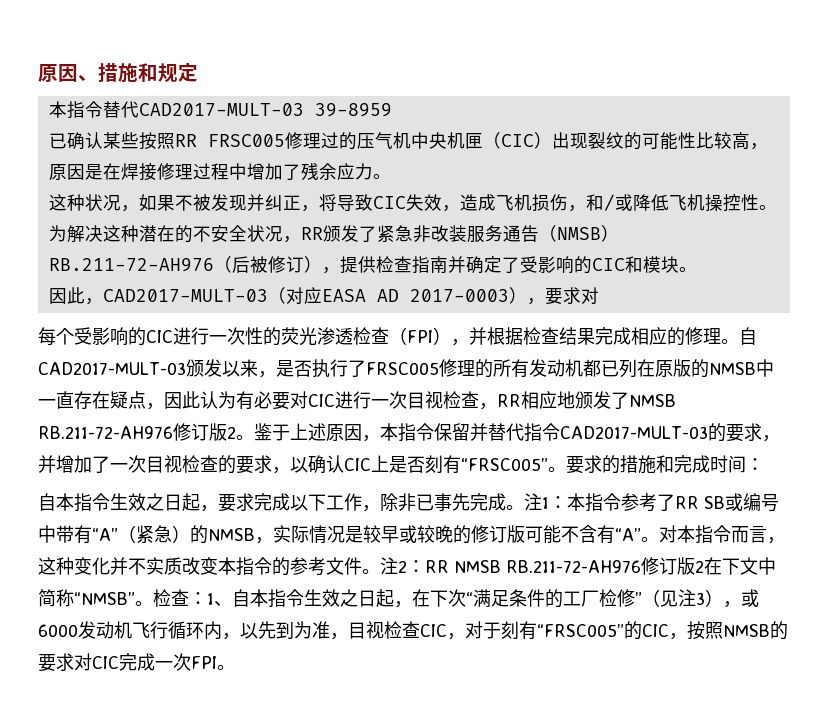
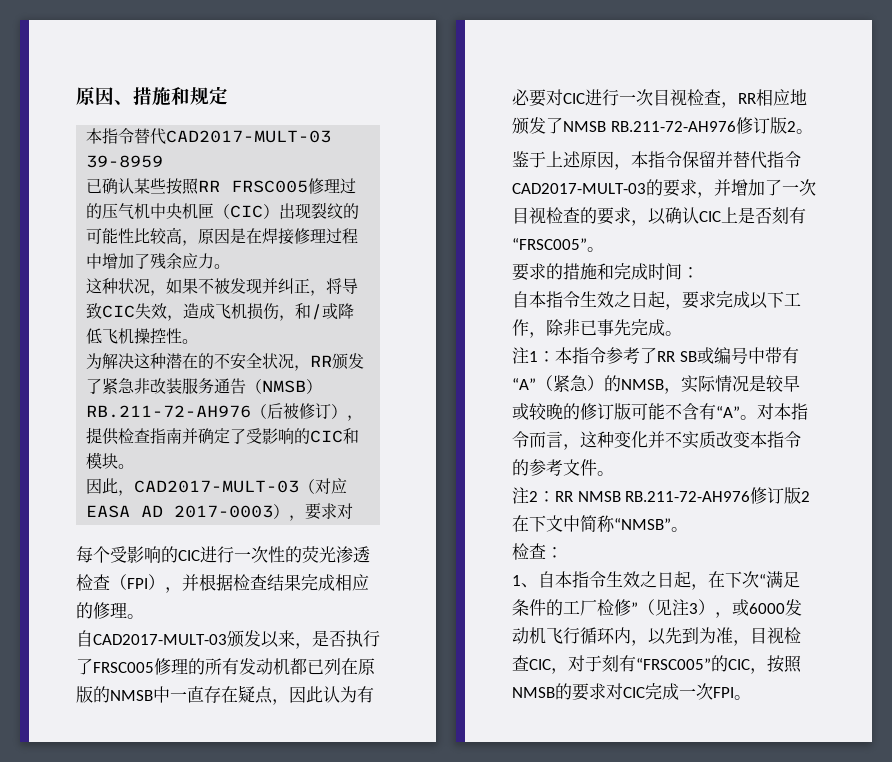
(739, 341) none -> (144, 616) //
(254, 437) none -> (813, 131) //
(566, 469) none -> (604, 249) //
(524, 507) none -> (682, 333) //
(380, 571) none -> (614, 473) //
(153, 603) none -> (688, 529) //
(207, 598) none -> (563, 552) //

